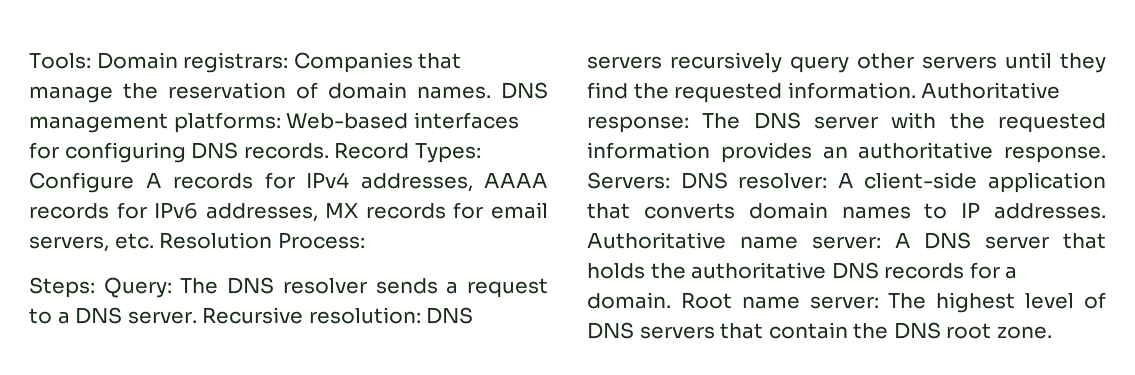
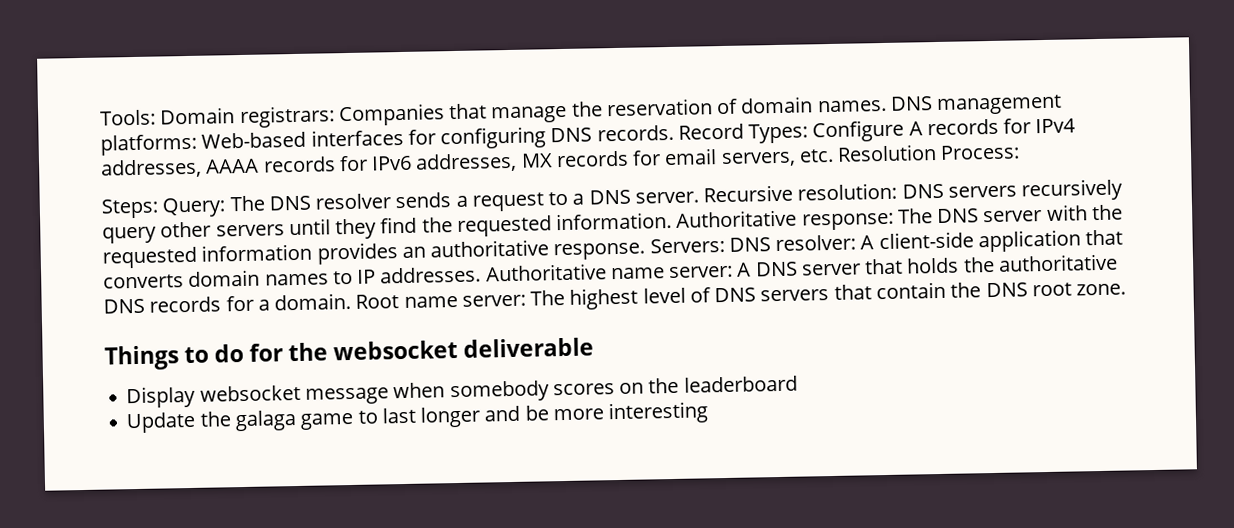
(1052, 332) none -> [104,337,595,371] [126,375,798,409] [126,401,709,434] // Things to do for the websocket deliverable // Display websocket message when somebody scores on the leaderboard // Update the galaga game to last longer and be more interesting

